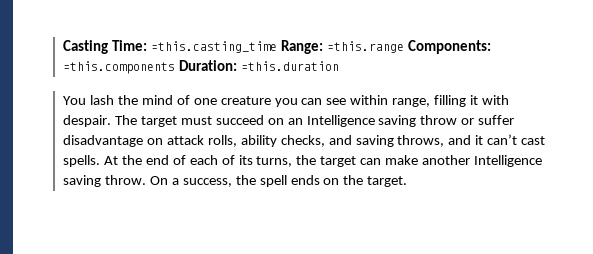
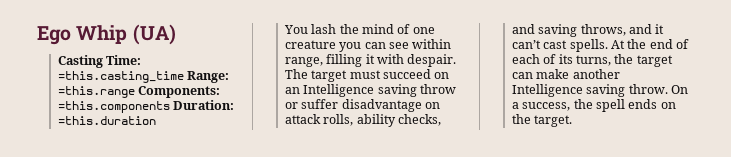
(63, 47) none -> [37,24,176,45] Ego Whip (UA) //

